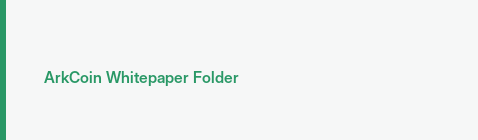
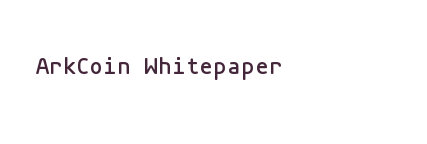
[193,71,240,83] Folder -> (283, 68) none

